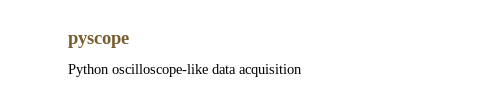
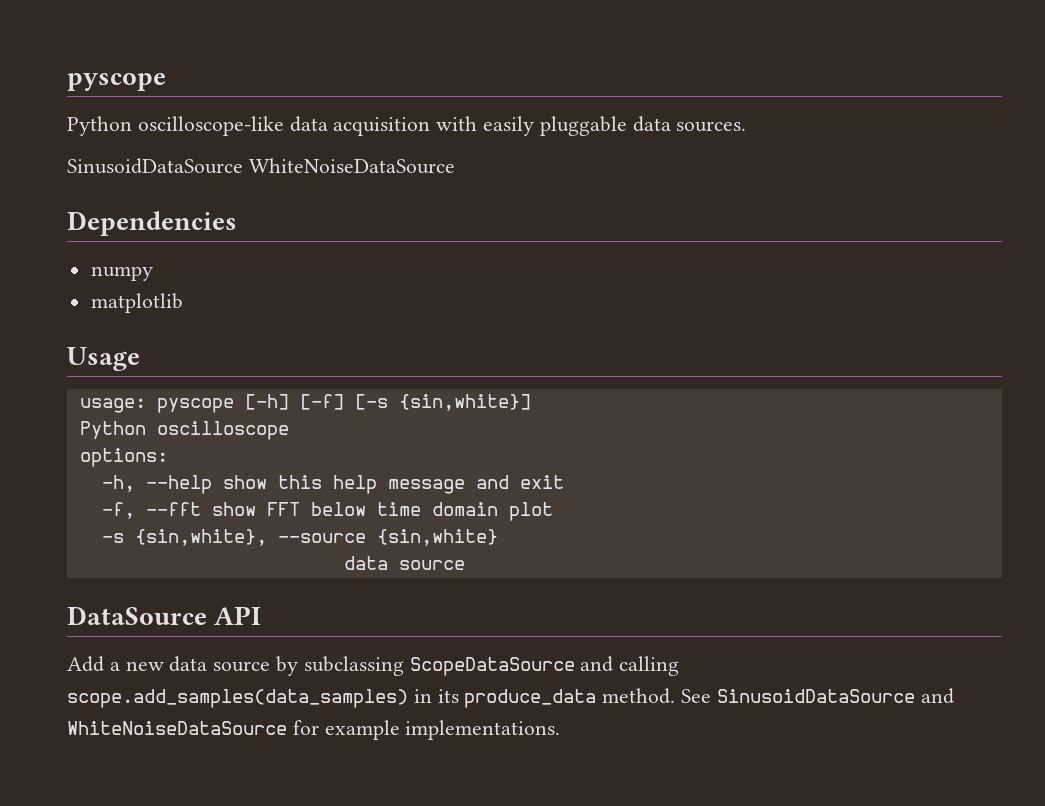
(302, 70) none -> [436,116,747,136] [67,158,455,174] [67,211,237,236] [90,266,153,281] [90,293,183,313] [67,347,140,371] [79,394,531,413] [79,421,289,440] [79,448,168,467] [101,475,564,494] [101,502,553,521] [101,529,498,546] [343,556,465,570] [67,606,262,625] [67,656,680,676] [67,688,954,708] [67,720,561,740] with easily pluggable data sources. // SinusoidDataSource WhiteNoiseDataSource // Dependencies // numpy // matplotlib // Usage // usage: pyscope [-h] [-f] [-s {sin,white}] // Python oscilloscope // options: // -h, --help show this help message and exit // -f, --fft show FFT below time domain plot // -s {sin,white}, --source {sin,white} // data source // DataSource API // Add a new data source by subclassing ScopeDataSource and calling scope.add_samples(data_samples) in its produce_data method. See SinusoidDataSource and WhiteNoiseDataSource for example implementations.

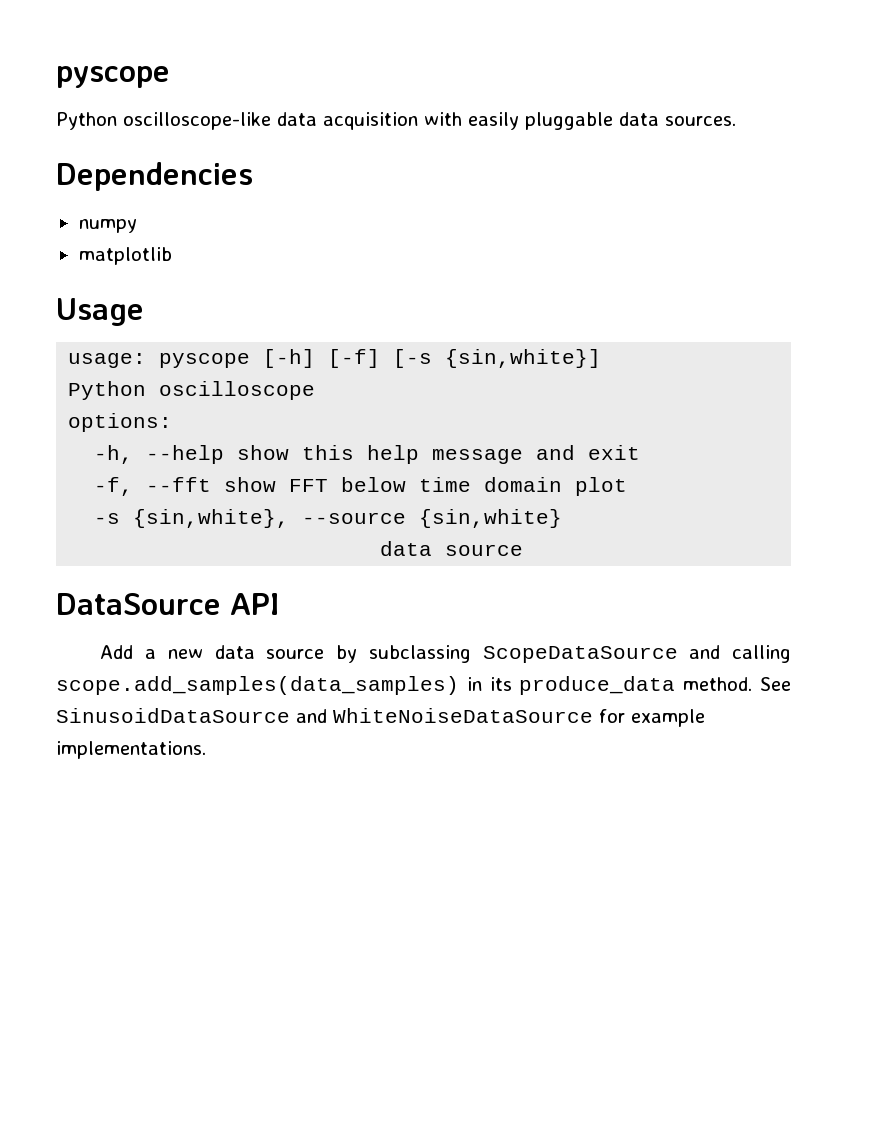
[67,158,455,174] // SinusoidDataSource WhiteNoiseDataSource -> (736, 121) none

